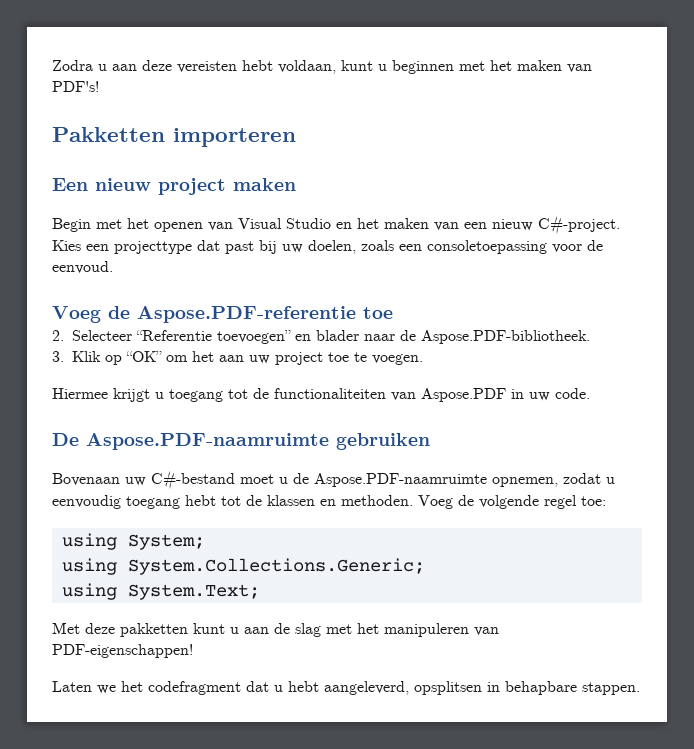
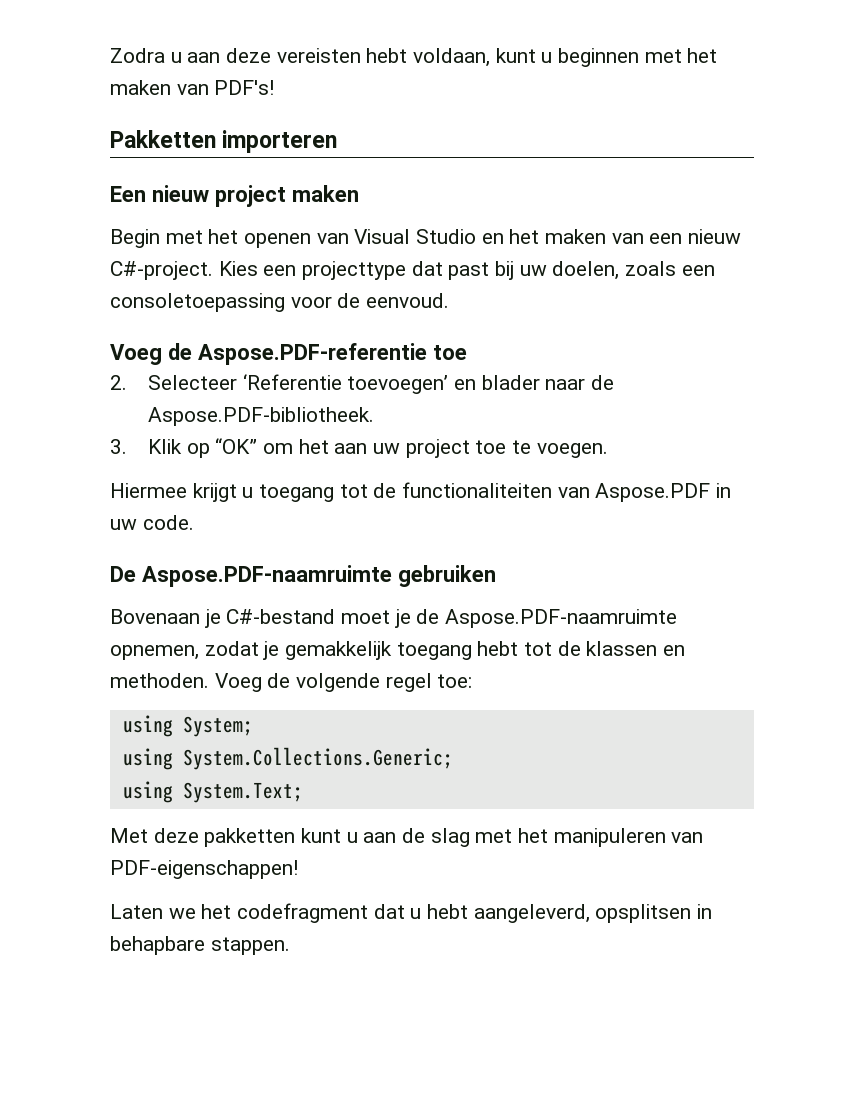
[136,330,291,344] “Referentie toevoegen” -> [242,374,449,394] ‘Referentie toevoegen’
[125,477,146,486] uw -> [204,609,221,628] je
[279,477,288,484] u -> [394,609,411,628] je
[606,477,615,484] [52,495,121,509] u eenvoudig -> [263,641,393,660] je gemakkelijk

